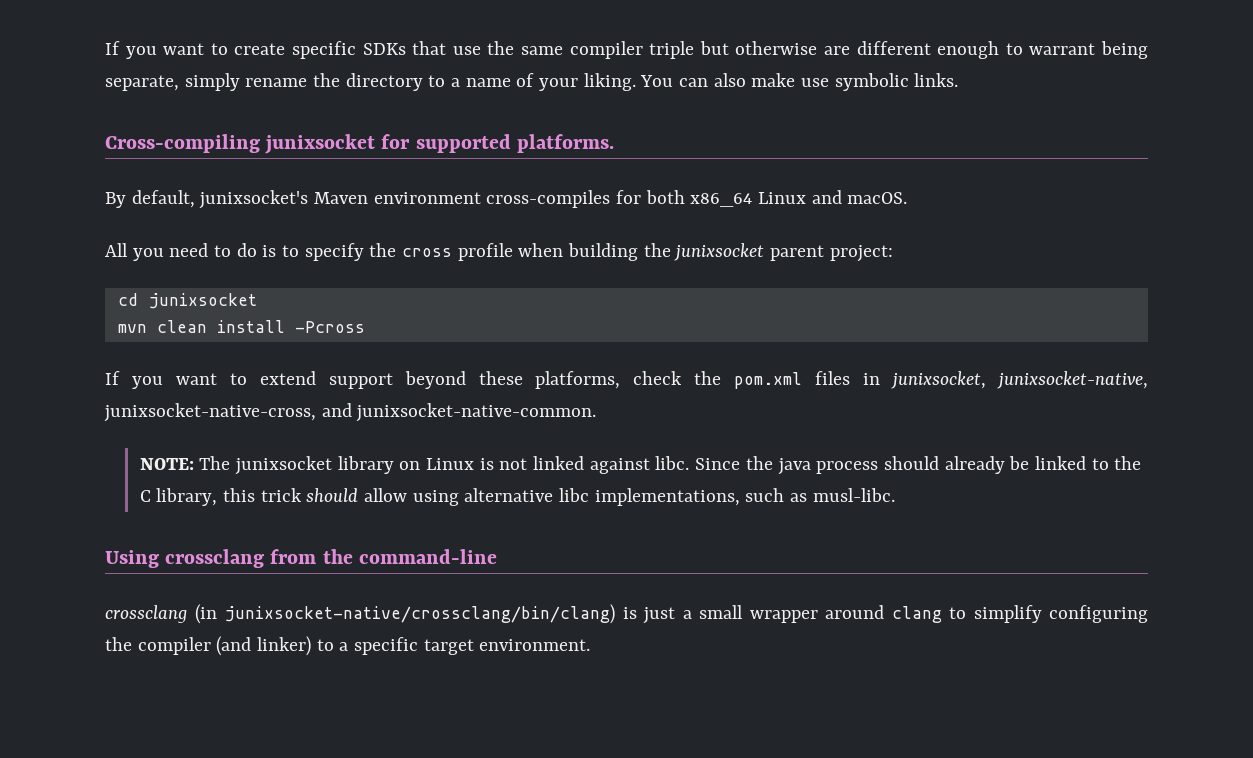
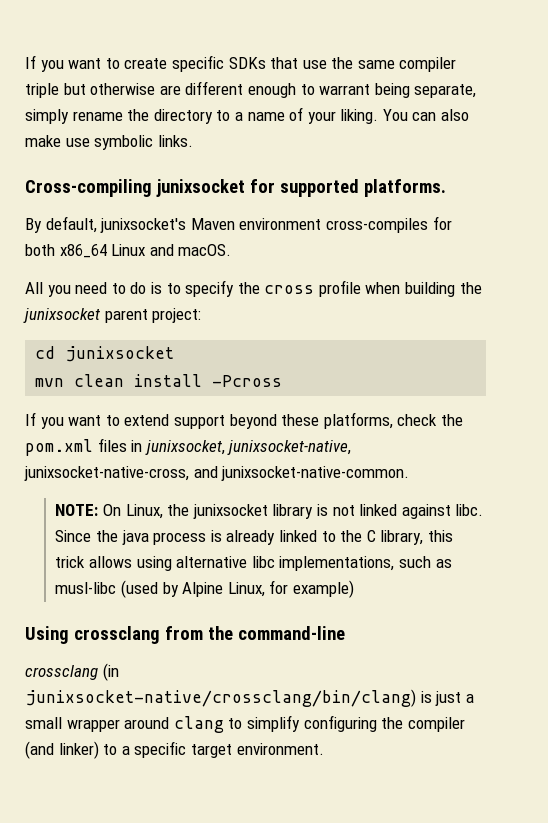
[199,456,475,475] The junixsocket library on Linux -> [103,504,314,519] On Linux, the junixsocket library
[883,456,1030,474] should already be -> [210,530,276,545] is already
[306,488,408,502] should allow -> [89,556,133,568] allows
[812,488,895,502] musl-libc. -> [55,580,355,598] musl-libc (used by Alpine Linux, for example)

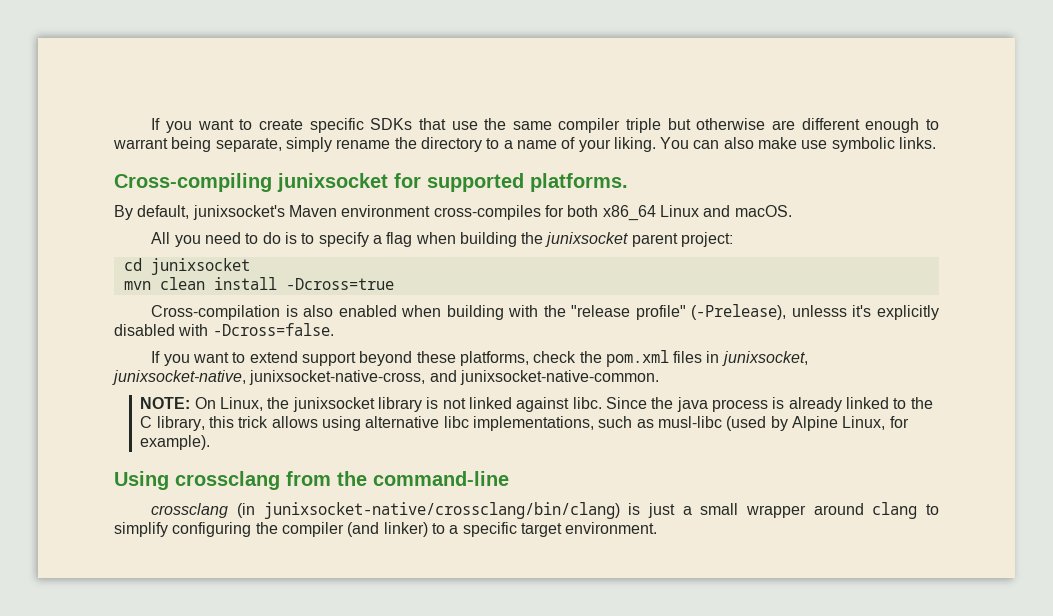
[237,280,361,297] the cross profile -> [372,232,413,247] a flag
[212,375,283,387] -Pcross -> [285,278,394,290] [151,304,940,320] [114,323,334,336] -Dcross=true // Cross-compilation is also enabled when building with the "release profile" (-Prelease), unlesss it's explicitly disabled with -Dcross=false.
[293,580,355,598] example) -> [140,435,211,450] example).

